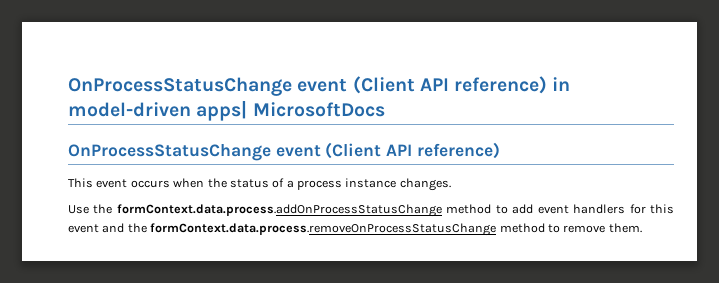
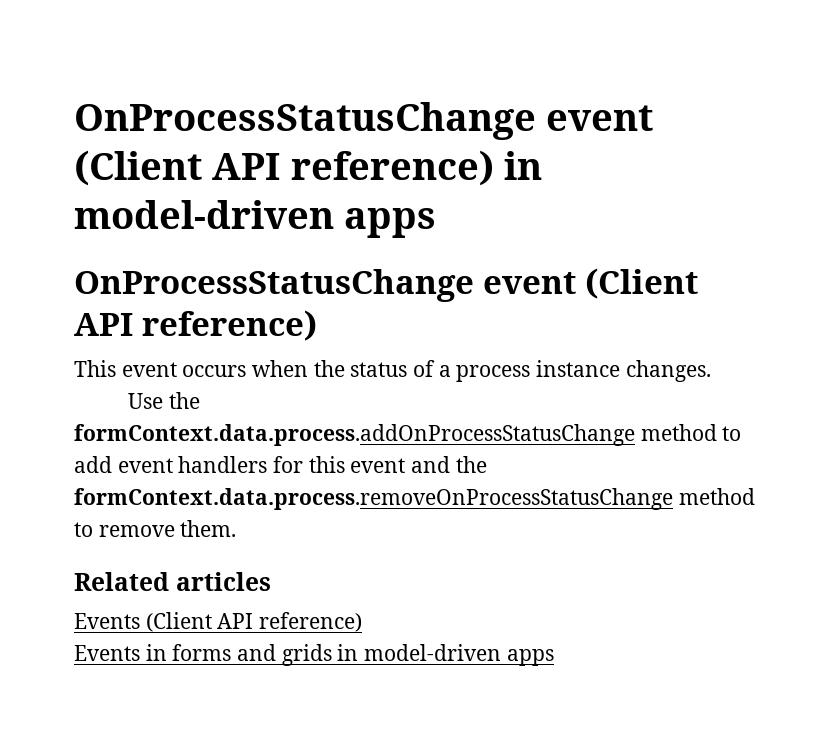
[196,101,385,121] apps| MicrosoftDocs -> [344,208,437,238] apps
(642, 228) none -> [74,572,271,591] [74,612,363,632] [74,644,554,666] // Related articles // Events (Client API reference) // Events in forms and grids in model-driven apps

